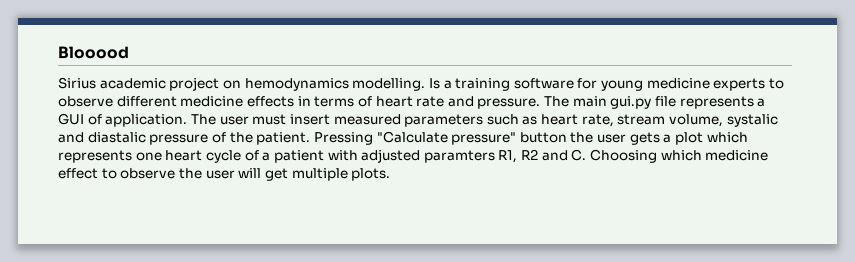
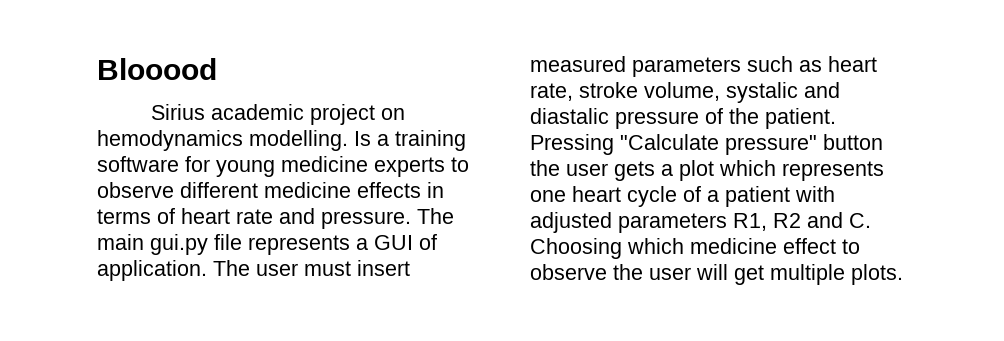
[617,114,666,125] stream -> [579,82,638,98] stroke
[423,150,495,163] paramters -> [618,213,727,233] parameters

